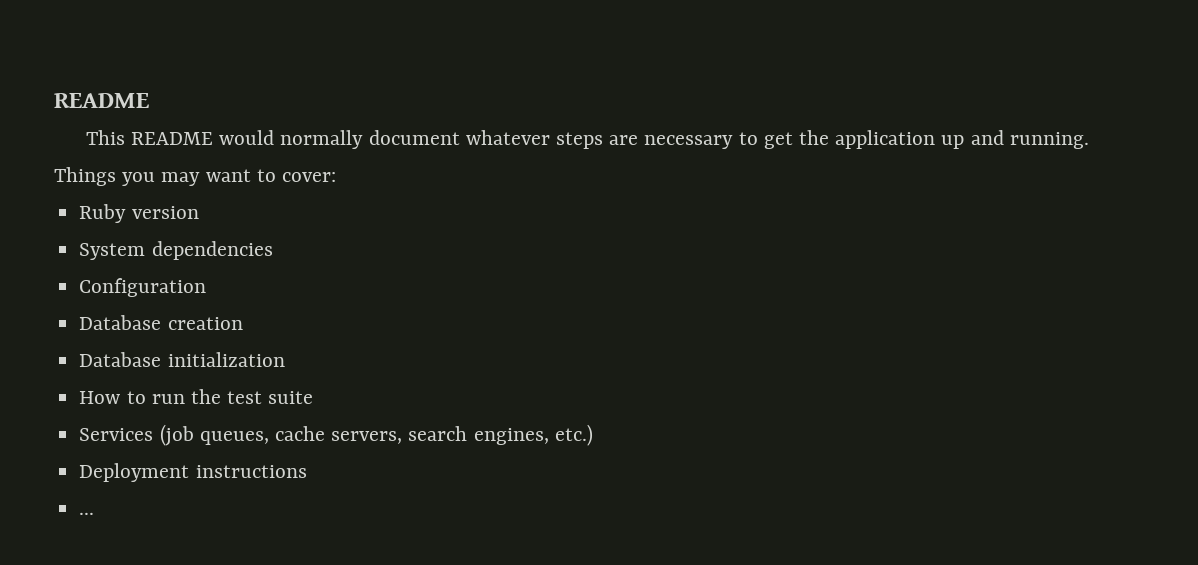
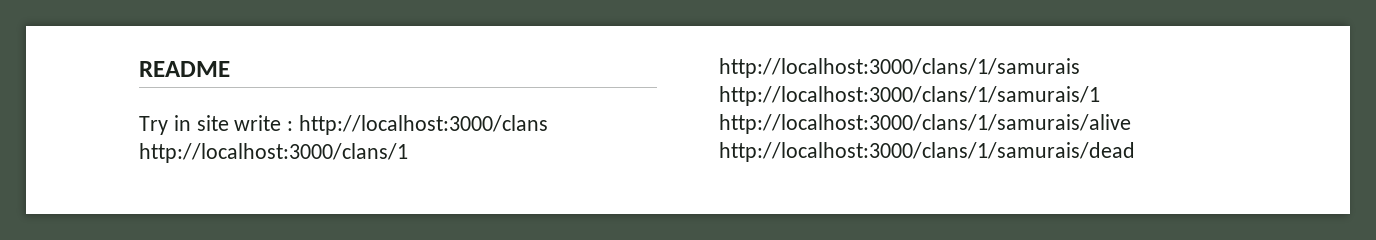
[85,130,1089,149] [54,167,337,186] [79,204,199,223] [79,241,273,260] [79,278,207,297] [79,315,243,330] [79,352,285,367] [79,389,314,404] [79,424,593,446] [79,463,307,482] [79,512,95,515] This README would normally document whatever steps are necessary to get the application up and running. // Things you may want to cover: // Ruby version // System dependencies // Configuration // Database creation // Database initialization // How to run the test suite // Services (job queues, cache servers, search engines, etc.) // Deployment instructions // ... -> [139,115,549,135] [139,143,408,163] [719,58,1080,78] [719,86,1100,106] [719,114,1131,134] [719,142,1135,162] Try in site write : http://localhost:3000/clans http://localhost:3000/clans/1 http://localhost:3000/clans/1/samurais http://localhost:3000/clans/1/samurais/1 http://localhost:3000/clans/1/samurais/alive http://localhost:3000/clans/1/samurais/dead

